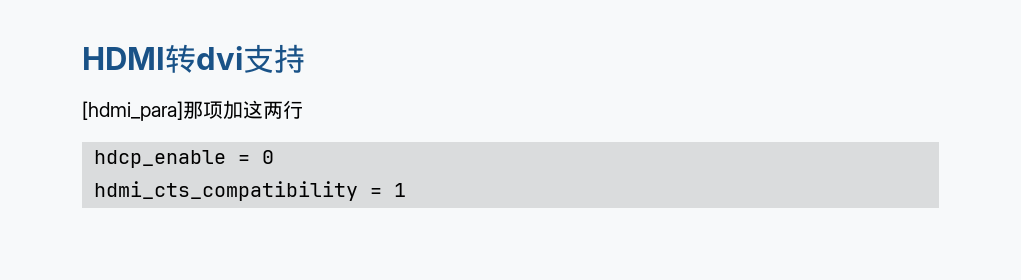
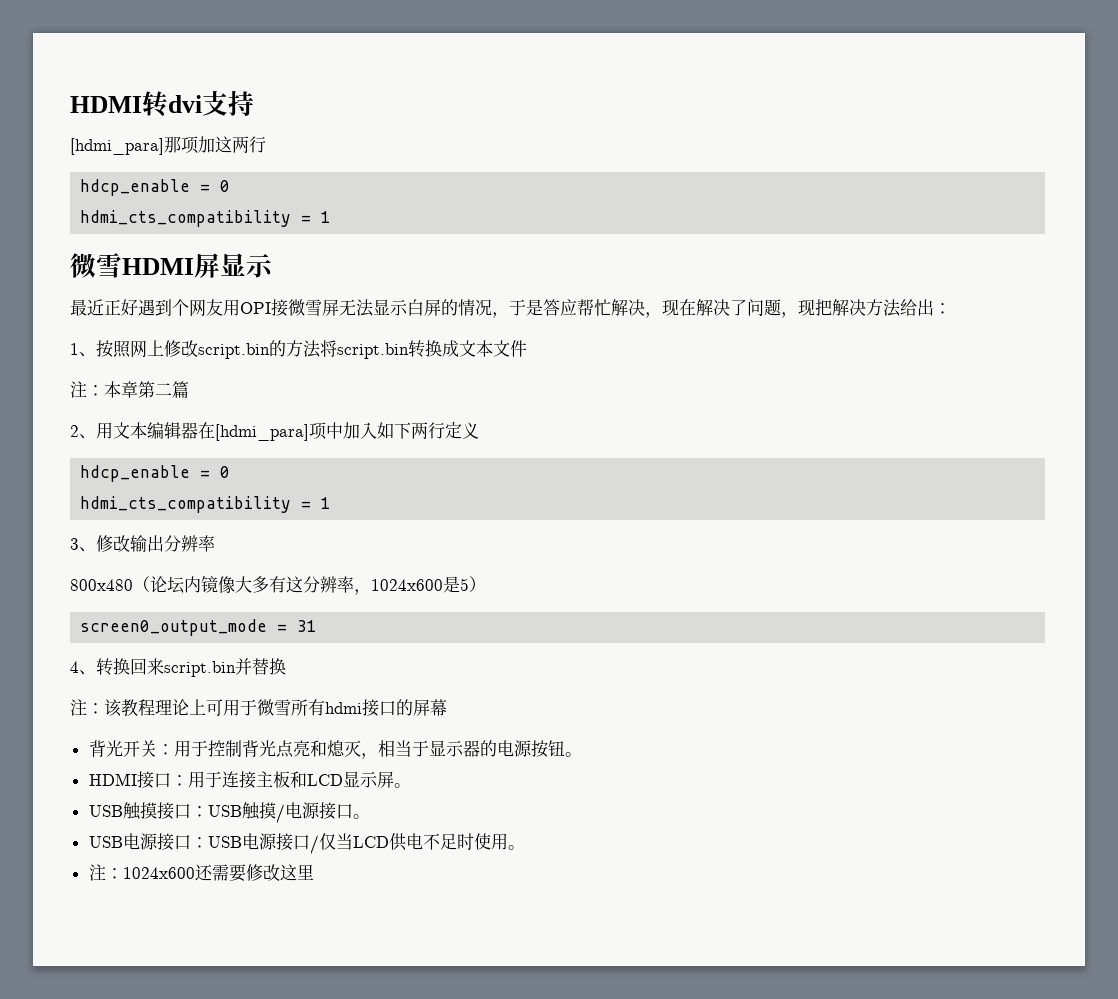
(406, 190) none -> [70,253,274,278] [70,299,951,318] [70,340,527,359] [70,381,189,398] [70,422,479,441] [80,465,231,482] [80,496,332,513] [70,535,215,552] [70,575,486,595] [80,619,318,636] [70,658,286,677] [70,699,447,717] [88,740,582,759] [88,771,411,789] [88,802,370,823] [88,833,525,854] [88,864,314,882] // 微雪HDMI屏显示 // 最近正好遇到个网友用OPI接微雪屏无法显示白屏的情况，于是答应帮忙解决，现在解决了问题，现把解决方法给出： // 1、按照网上修改script.bin的方法将script.bin转换成文本文件 // 注：本章第二篇 // 2、用文本编辑器在[hdmi_para]项中加入如下两行定义 // hdcp_enable = 0 // hdmi_cts_compatibility = 1 // 3、修改输出分辨率 // 800x480（论坛内镜像大多有这分辨率，1024x600是5） // screen0_output_mode = 31 // 4、转换回来script.bin并替换 // 注：该教程理论上可用于微雪所有hdmi接口的屏幕 // 背光开关：用于控制背光点亮和熄灭，相当于显示器的电源按钮。 // HDMI接口：用于连接主板和LCD显示屏。 // USB触摸接口：USB触摸/电源接口。 // USB电源接口：USB电源接口/仅当LCD供电不足时使用。 // 注：1024x600还需要修改这里

